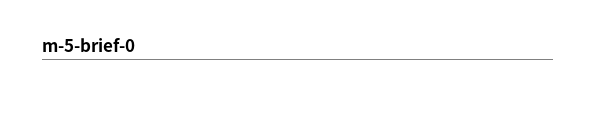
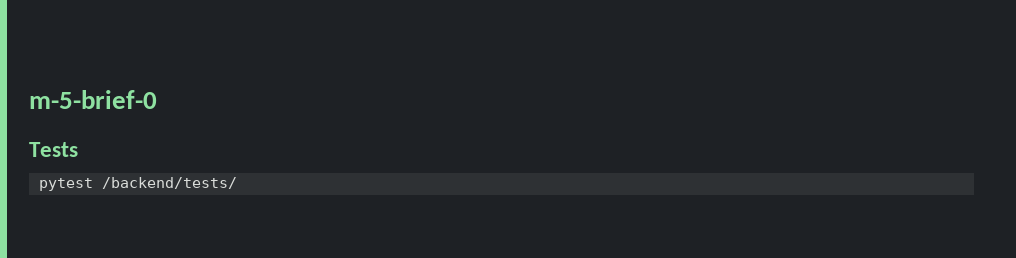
(135, 45) none -> [29,142,78,157] [39,177,238,191] // Tests // pytest /backend/tests/

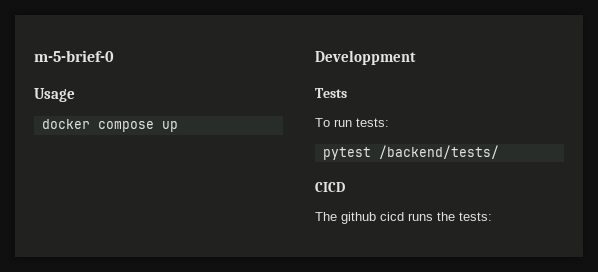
[29,142,78,157] [39,177,238,191] Tests // pytest /backend/tests/ -> [34,88,75,102] [41,119,178,132] [315,50,416,65] [315,88,347,98] [315,118,389,127] [322,145,499,160] [315,182,345,192] [315,212,492,224] Usage // docker compose up // Developpment // Tests // To run tests: // pytest /backend/tests/ // CICD // The github cicd runs the tests:

